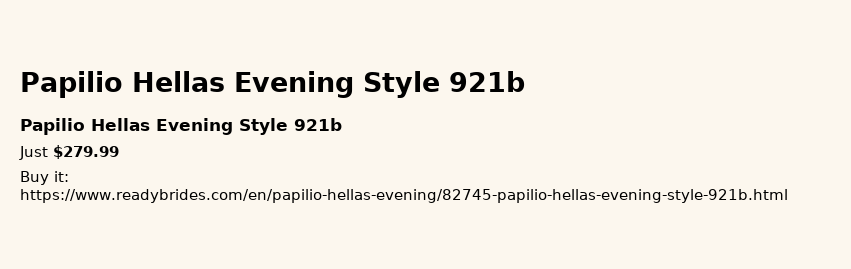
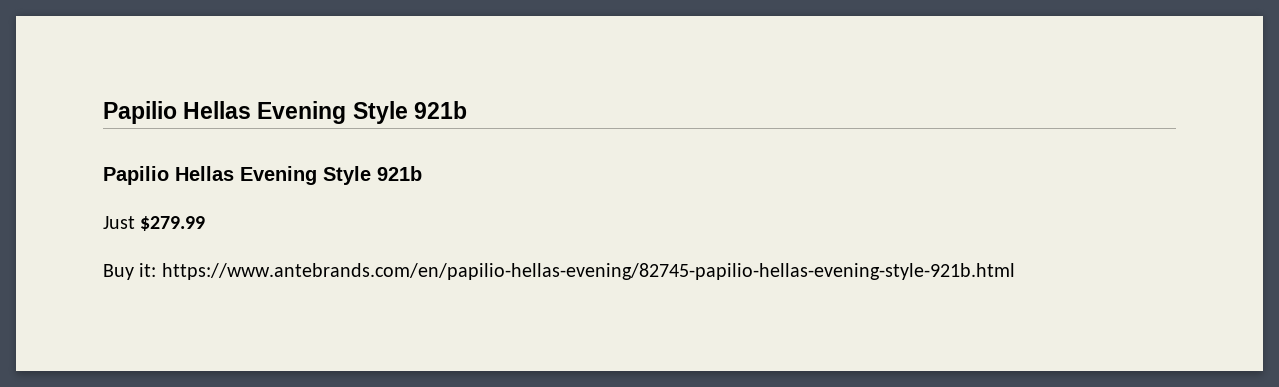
[20,189,788,203] https://www.readybrides.com/en/papilio-hellas-evening/82745-papilio-hellas-evening-style-921b.html -> [161,263,1015,280] https://www.antebrands.com/en/papilio-hellas-evening/82745-papilio-hellas-evening-style-921b.html

